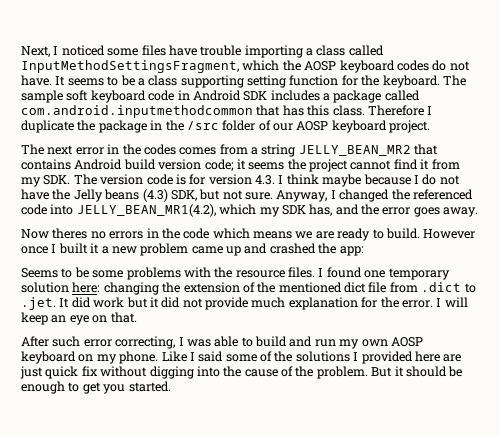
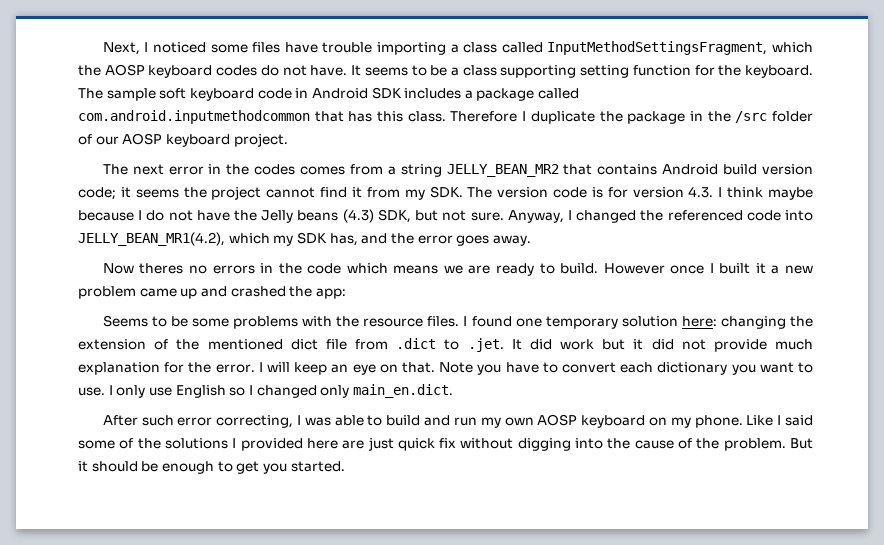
(137, 317) none -> [439,362,814,375] [78,384,453,398] Note you have to convert each dictionary you want to use. I only use English so I changed only main_en.dict.

